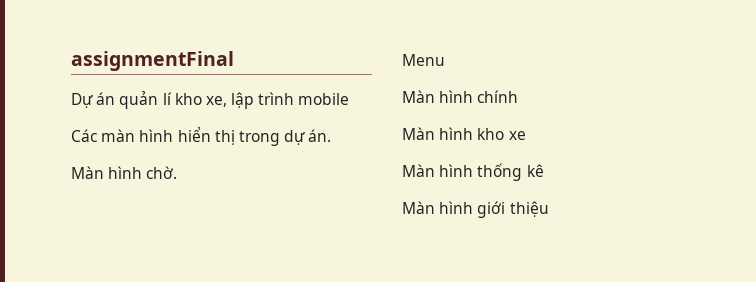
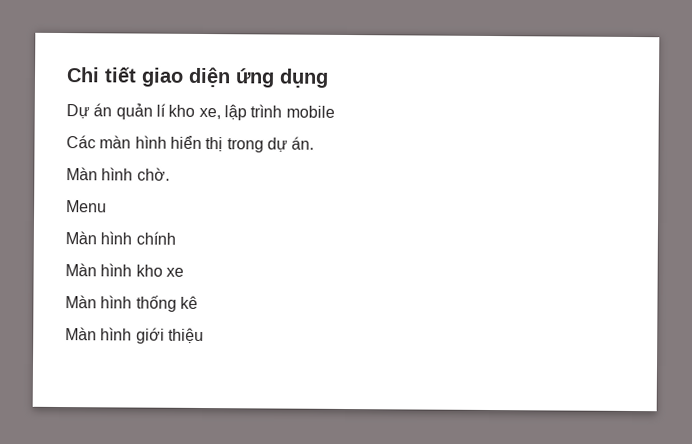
[71,51,234,71] assignmentFinal -> [66,66,329,88] Chi tiết giao diện ứng dụng

